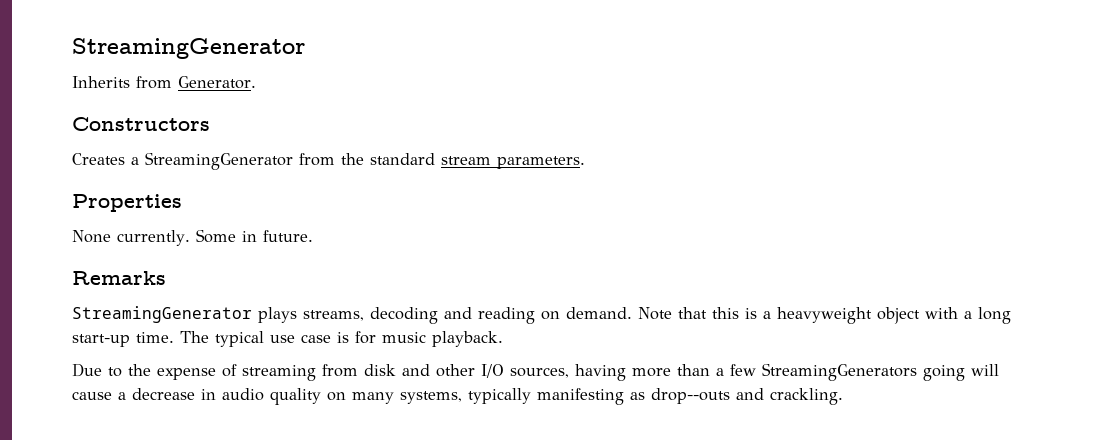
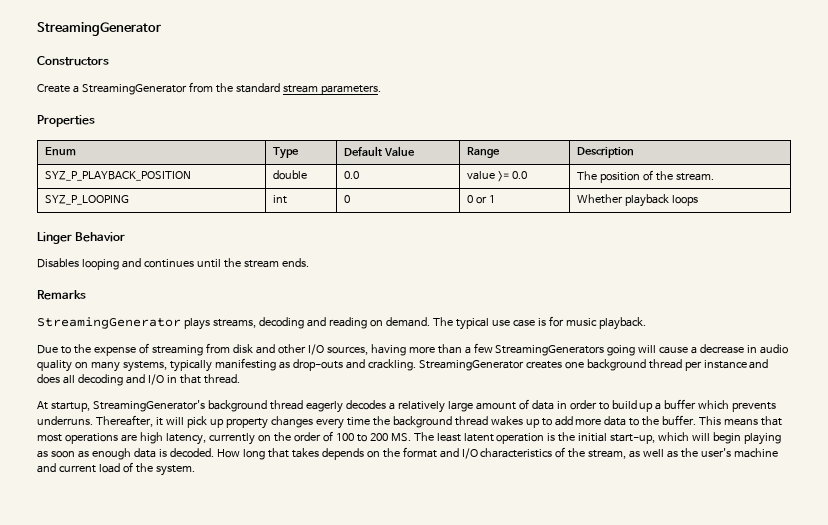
[72,38,305,59] [72,76,256,89] StreamingGenerator // Inherits from Generator. -> [37,22,161,36] StreamingGenerator
[72,153,125,165] Creates -> [37,84,70,93] Create
[72,229,313,246] // None currently. Some in future. -> [44,147,76,156] [272,147,299,159] [343,146,415,157] [466,147,500,158] [576,147,634,158] [44,171,191,181] [272,170,307,180] [343,171,359,179] [466,171,527,182] [576,170,714,183] [44,195,129,205] [272,195,287,204] [343,195,350,203] [466,195,495,204] [576,194,698,207] [37,232,126,244] [37,258,309,270] // Enum | Type | Default Value | Range | Description // SYZ_P_PLAYBACK_POSITION | double | 0.0 | value >= 0.0 | The position of the stream. // SYZ_P_LOOPING | int | 0 | 0 or 1 | Whether playback loops // Linger Behavior // Disables looping and continues until the stream ends.
[638,307,1011,324] [72,332,174,347] Note that this is a heavyweight object with a long start-up time. -> (430, 322) none
[651,388,730,404] drop--outs -> [292,359,343,371] drop-outs
(843, 396) none -> [418,359,769,371] [37,374,240,386] [37,399,777,413] [37,415,783,429] [37,431,782,445] [37,447,779,460] [37,462,195,476] StreamingGenerator creates one background thread per instance and does all decoding and I/O in that thread. // At startup, StreamingGenerator's background thread eagerly decodes a relatively large amount of data in order to build up a buffer which prevents underruns. Thereafter, it will pick up property changes every time the background thread wakes up to add more data to the buffer. This means that most operations are high latency, currently on the order of 100 to 200 MS. The least latent operation is the initial start-up, which will begin playing as soon as enough data is decoded. How long that takes depends on the format and I/O characteristics of the stream, as well as the user's machine and current load of the system.

